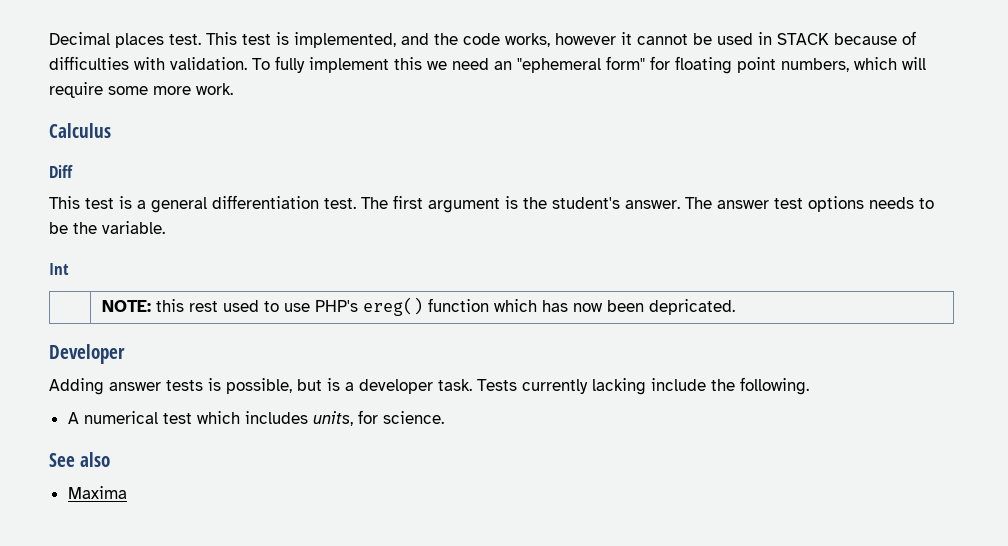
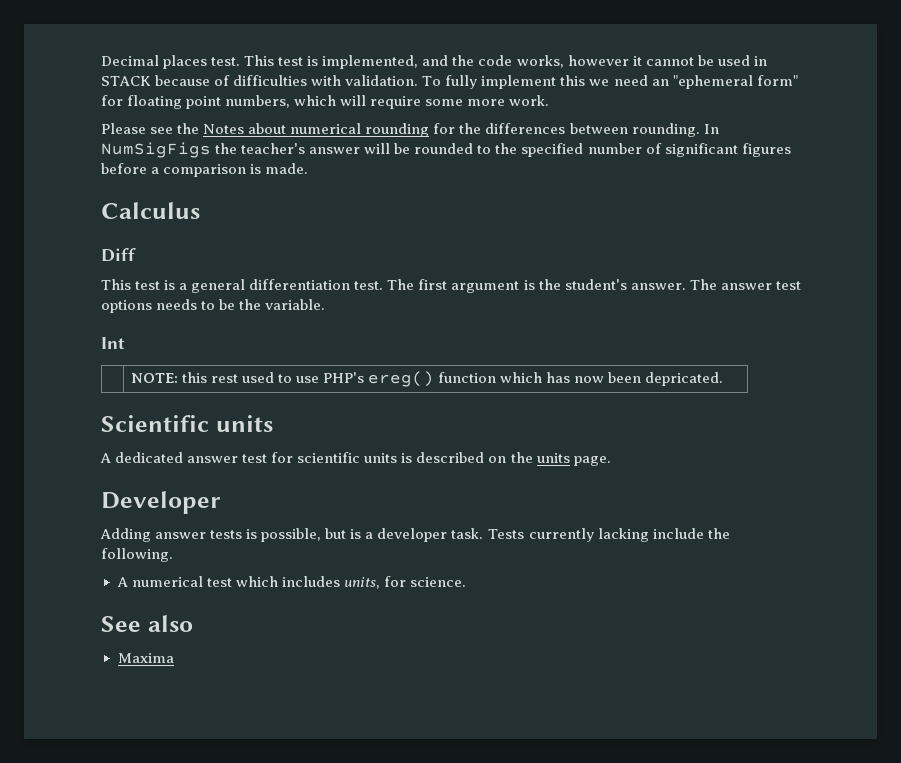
(233, 89) none -> [101,123,719,137] [101,142,791,158] [101,163,309,177] // Please see the Notes about numerical rounding for the differences between rounding. In NumSigFigs the teacher's answer will be rounded to the specified number of significant figures before a comparison is made.
(735, 307) none -> [101,415,273,432] [100,452,611,466] // Scientific units // A dedicated answer test for scientific units is described on the units page.

